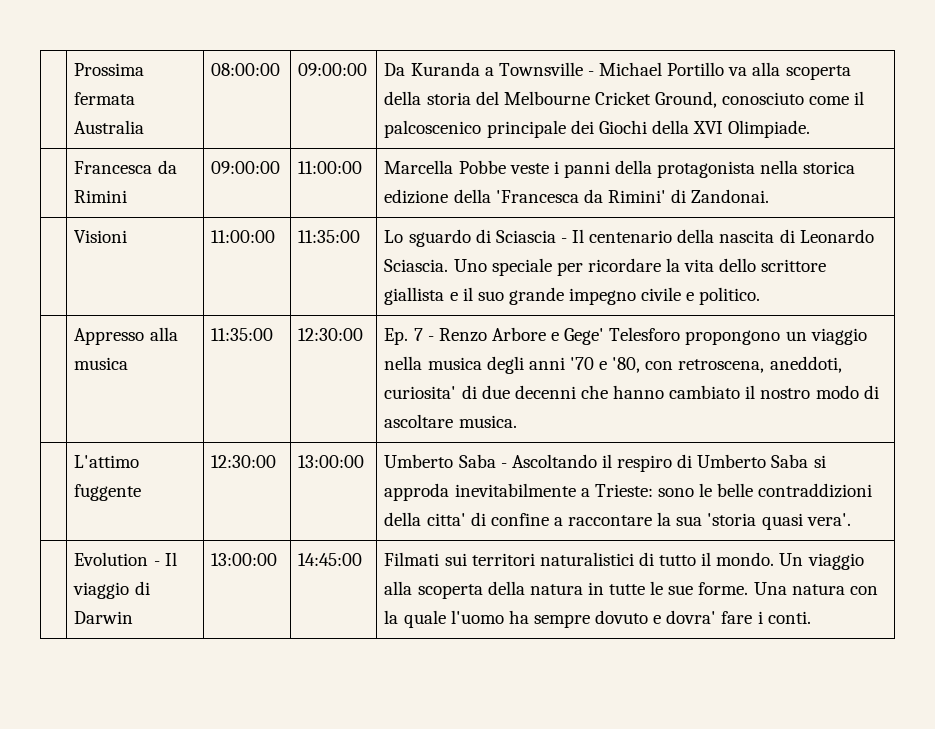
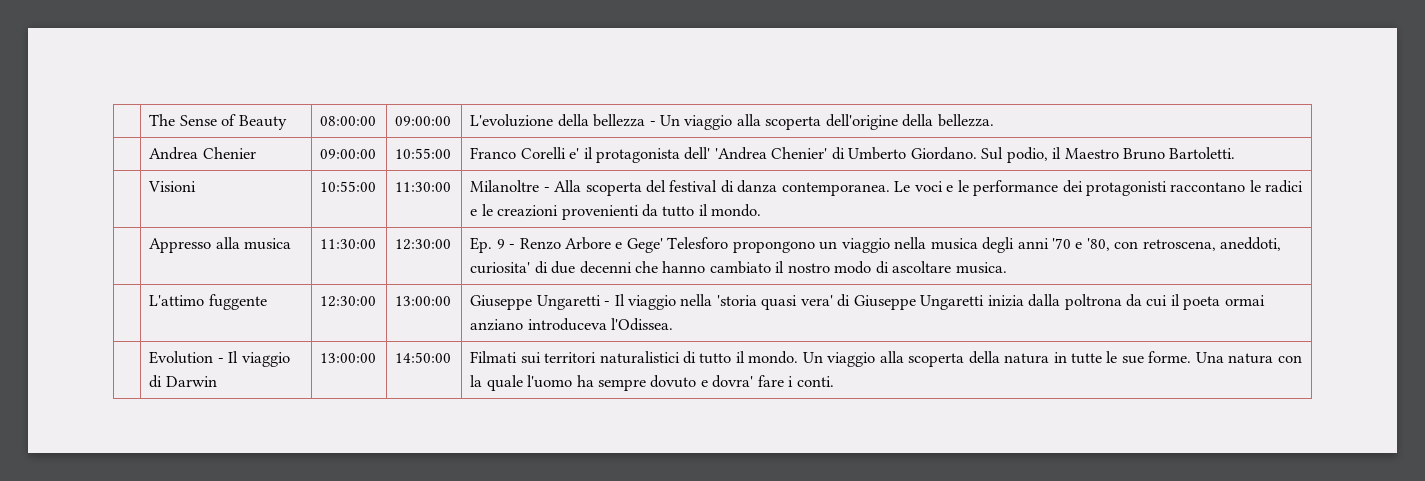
[74,63,145,76] [74,92,136,105] [74,120,145,134] [211,63,281,76] [298,63,368,76] [384,62,851,80] [384,91,865,108] [384,120,811,138] [74,160,177,174] [74,190,128,203] [211,161,281,174] [298,161,363,174] [384,160,856,178] [384,189,770,204] [74,230,128,243] [211,230,276,243] [298,230,361,243] [384,229,874,247] [384,258,827,276] [384,287,761,305] | Prossima fermata Australia | 08:00:00 | 09:00:00 | Da Kuranda a Townsville - Michael Portillo va alla scoperta della storia del Melbourne Cricket Ground, conosciuto come il palcoscenico principale dei Giochi della XVI Olimpiade. // | Francesca da Rimini | 09:00:00 | 11:00:00 | Marcella Pobbe veste i panni della protagonista nella storica edizione della 'Francesca da Rimini' di Zandonai. // | Visioni | 11:00:00 | 11:35:00 | Lo sguardo di Sciascia - Il centenario della nascita di Leonardo Sciascia. Uno speciale per ricordare la vita dello scrittore giallista e il suo grande impegno civile e politico. -> [149,114,287,130] [320,116,377,126] [395,116,452,126] [470,114,994,130] [149,147,256,160] [320,149,377,159] [395,148,452,159] [470,147,1236,163] [148,181,197,192] [320,181,377,192] [395,182,452,192] [470,180,1304,196] [470,204,762,220] | The Sense of Beauty | 08:00:00 | 09:00:00 | L'evoluzione della bellezza - Un viaggio alla scoperta dell'origine della bellezza. // | Andrea Chenier | 09:00:00 | 10:55:00 | Franco Corelli e' il protagonista dell' 'Andrea Chenier' di Umberto Giordano. Sul podio, il Maestro Bruno Bartoletti. // | Visioni | 10:55:00 | 11:30:00 | Milanoltre - Alla scoperta del festival di danza contemporanea. Le voci e le performance dei protagonisti raccontano le radici e le creazioni provenienti da tutto il mondo.
[211,328,274,341] 11:35:00 -> [320,239,377,249] 11:30:00
[413,328,423,341] 7 -> [496,239,505,249] 9
[384,454,826,472] [384,483,873,501] [384,512,851,530] Umberto Saba - Ascoltando il respiro di Umberto Saba si approda inevitabilmente a Trieste: sono le belle contraddizioni della citta' di confine a raccontare la sua 'storia quasi vera'. -> [470,294,1265,310] [470,318,674,331] Giuseppe Ungaretti - Il viaggio nella 'storia quasi vera' di Giuseppe Ungaretti inizia dalla poltrona da cui il poeta ormai anziano introduceva l'Odissea.
[298,553,363,566] 14:45:00 -> [395,352,452,363] 14:50:00

